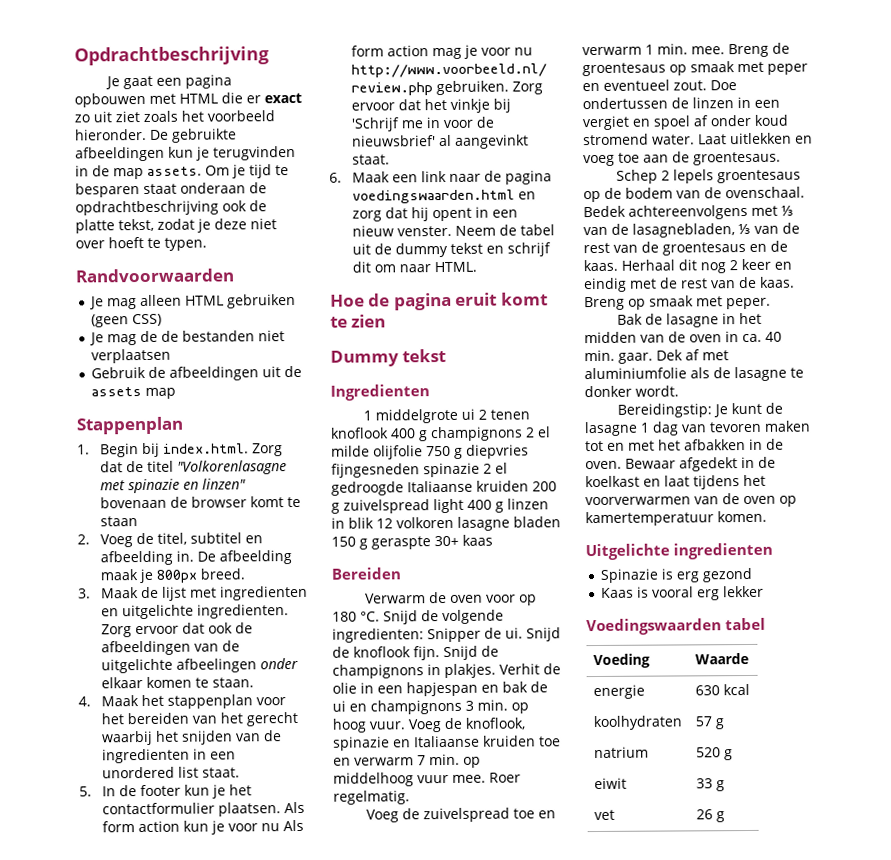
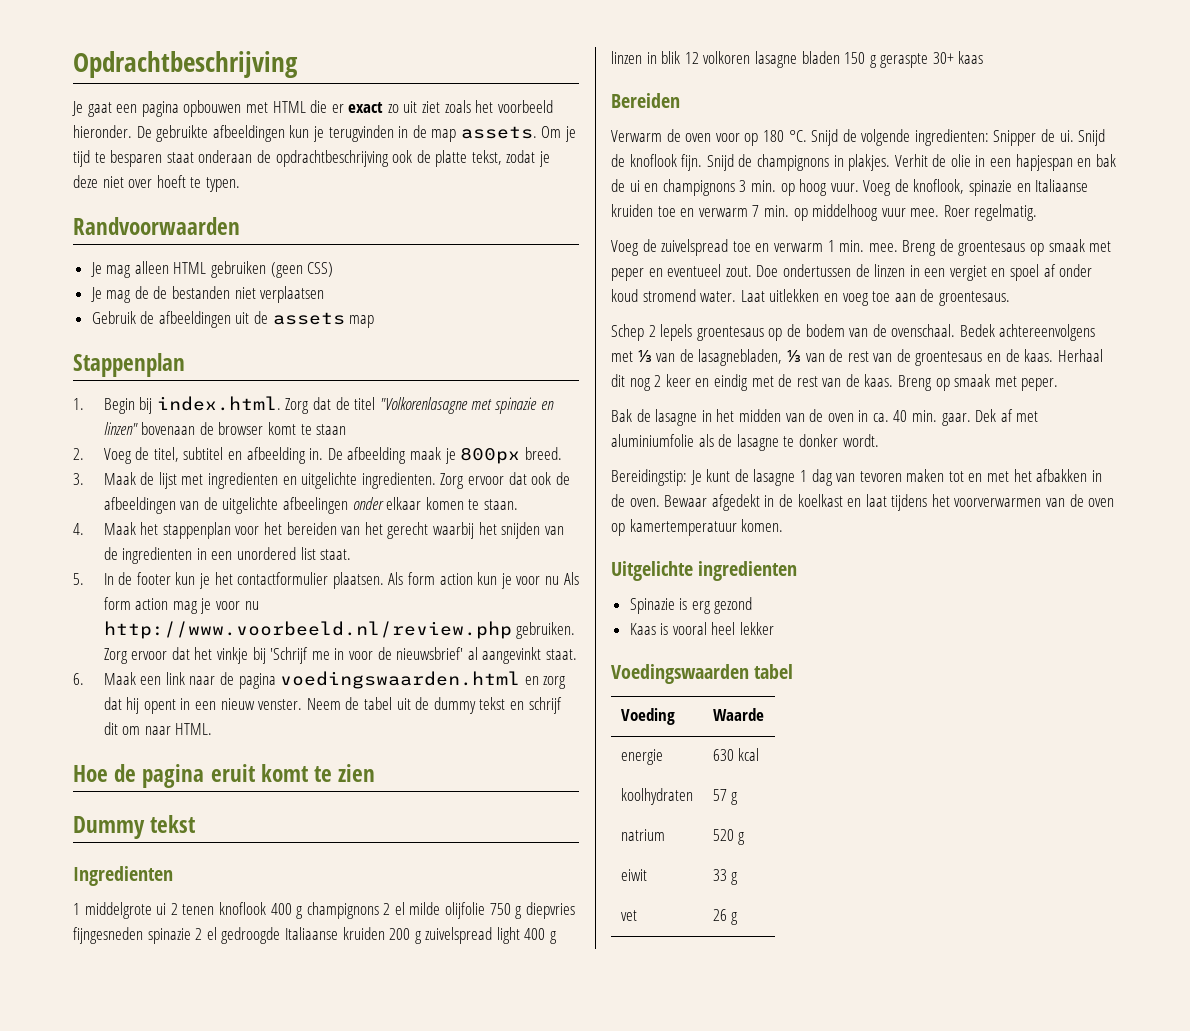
[697,589,721,601] erg -> [711,622,736,635] heel

